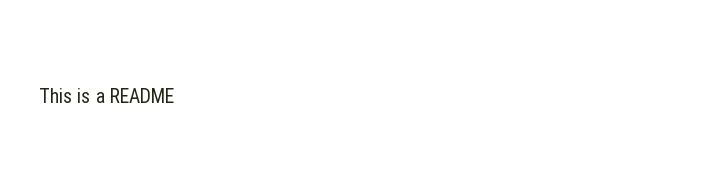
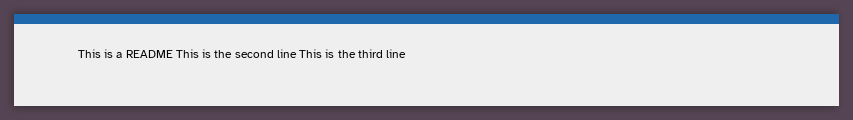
(174, 95) none -> [175,49,407,58] This is the second line This is the third line

